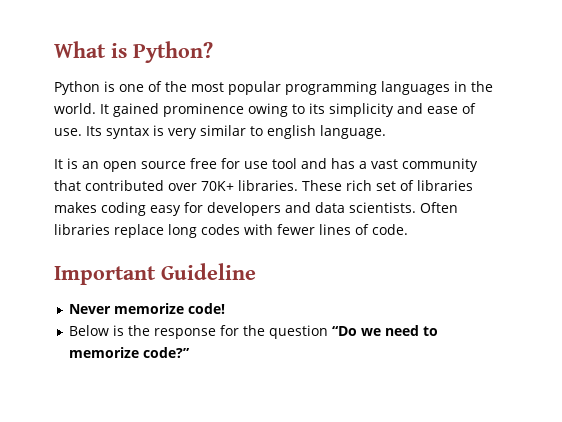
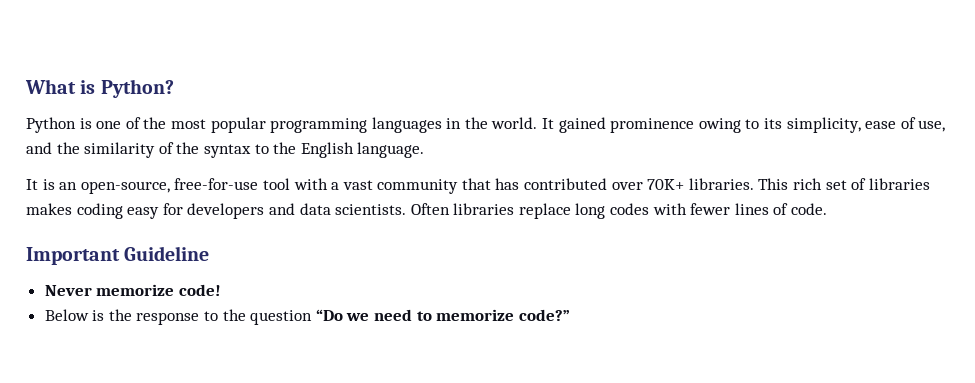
[329,103,476,117] [54,125,386,139] [54,158,355,172] simplicity and ease of use. Its syntax is very similar to english language. // It is an open source free for use tool and has -> [786,117,946,133] [26,142,425,158] [26,178,328,194] simplicity, ease of use, and the similarity of the syntax to the English language. // It is an open-source, free-for-use tool with
(81, 185) none -> [495,178,520,190] has
[302,180,342,191] These -> [758,178,789,190] This
[220,325,240,336] for -> [204,311,219,321] to

